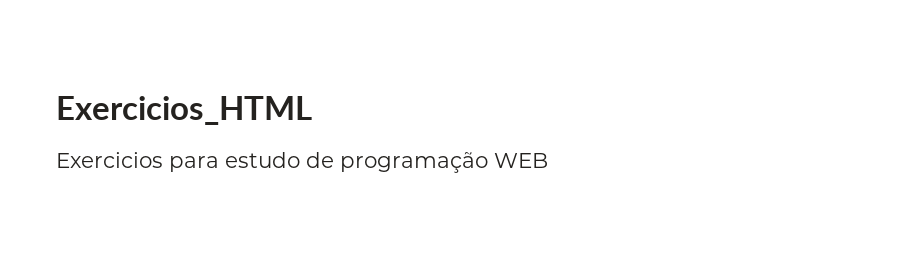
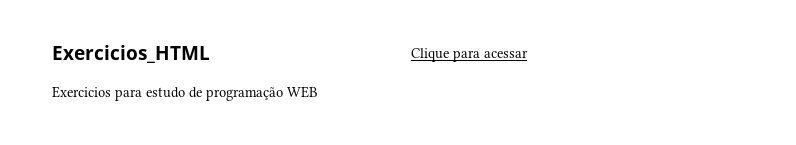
(548, 160) none -> [411,48,528,62] // Clique para acessar

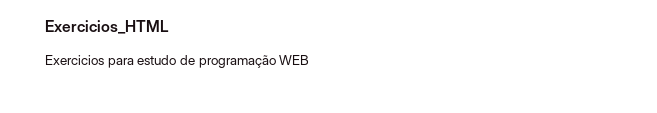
[411,48,528,62] // Clique para acessar -> (310, 60) none

